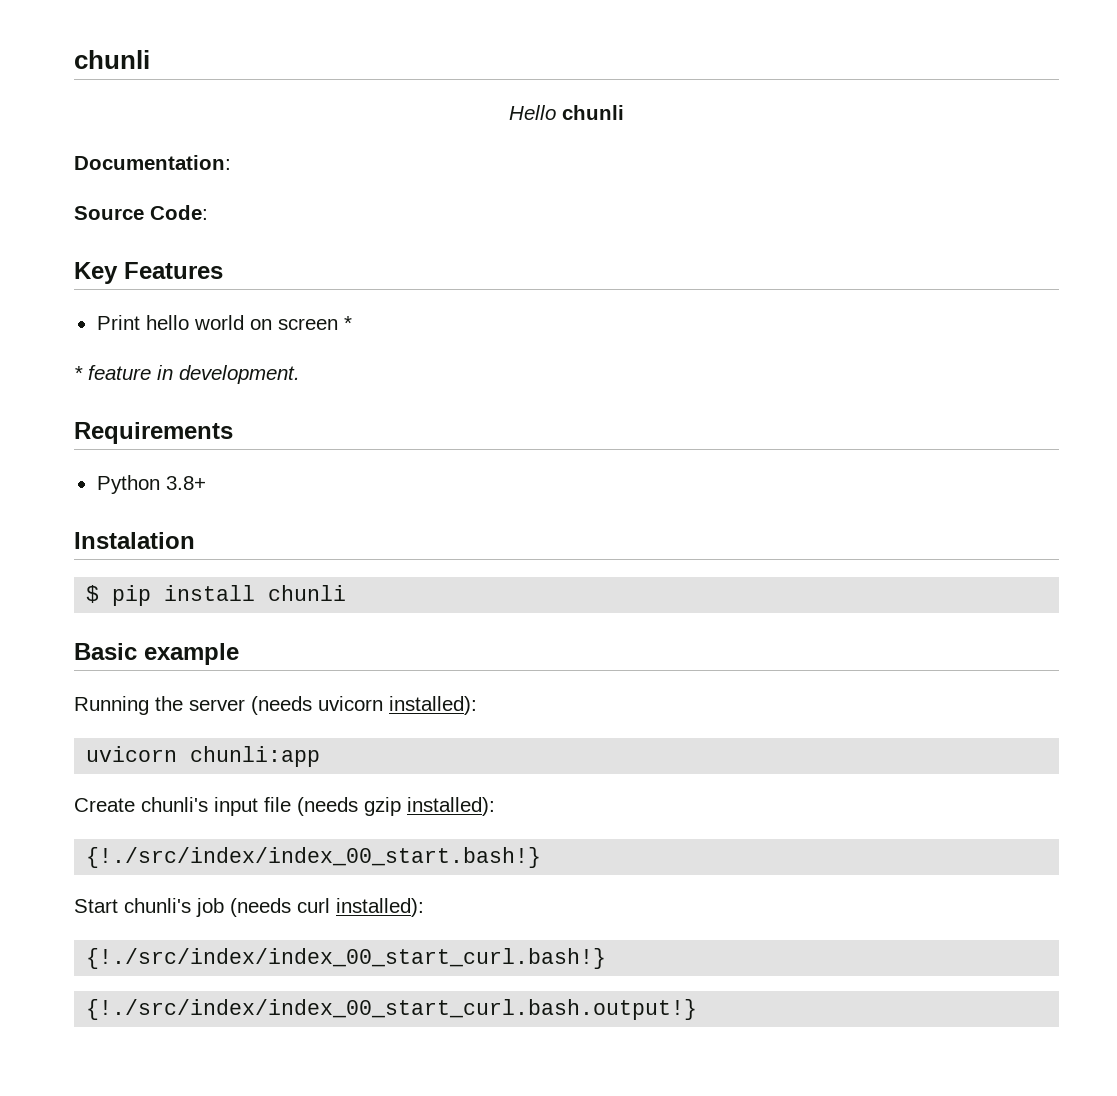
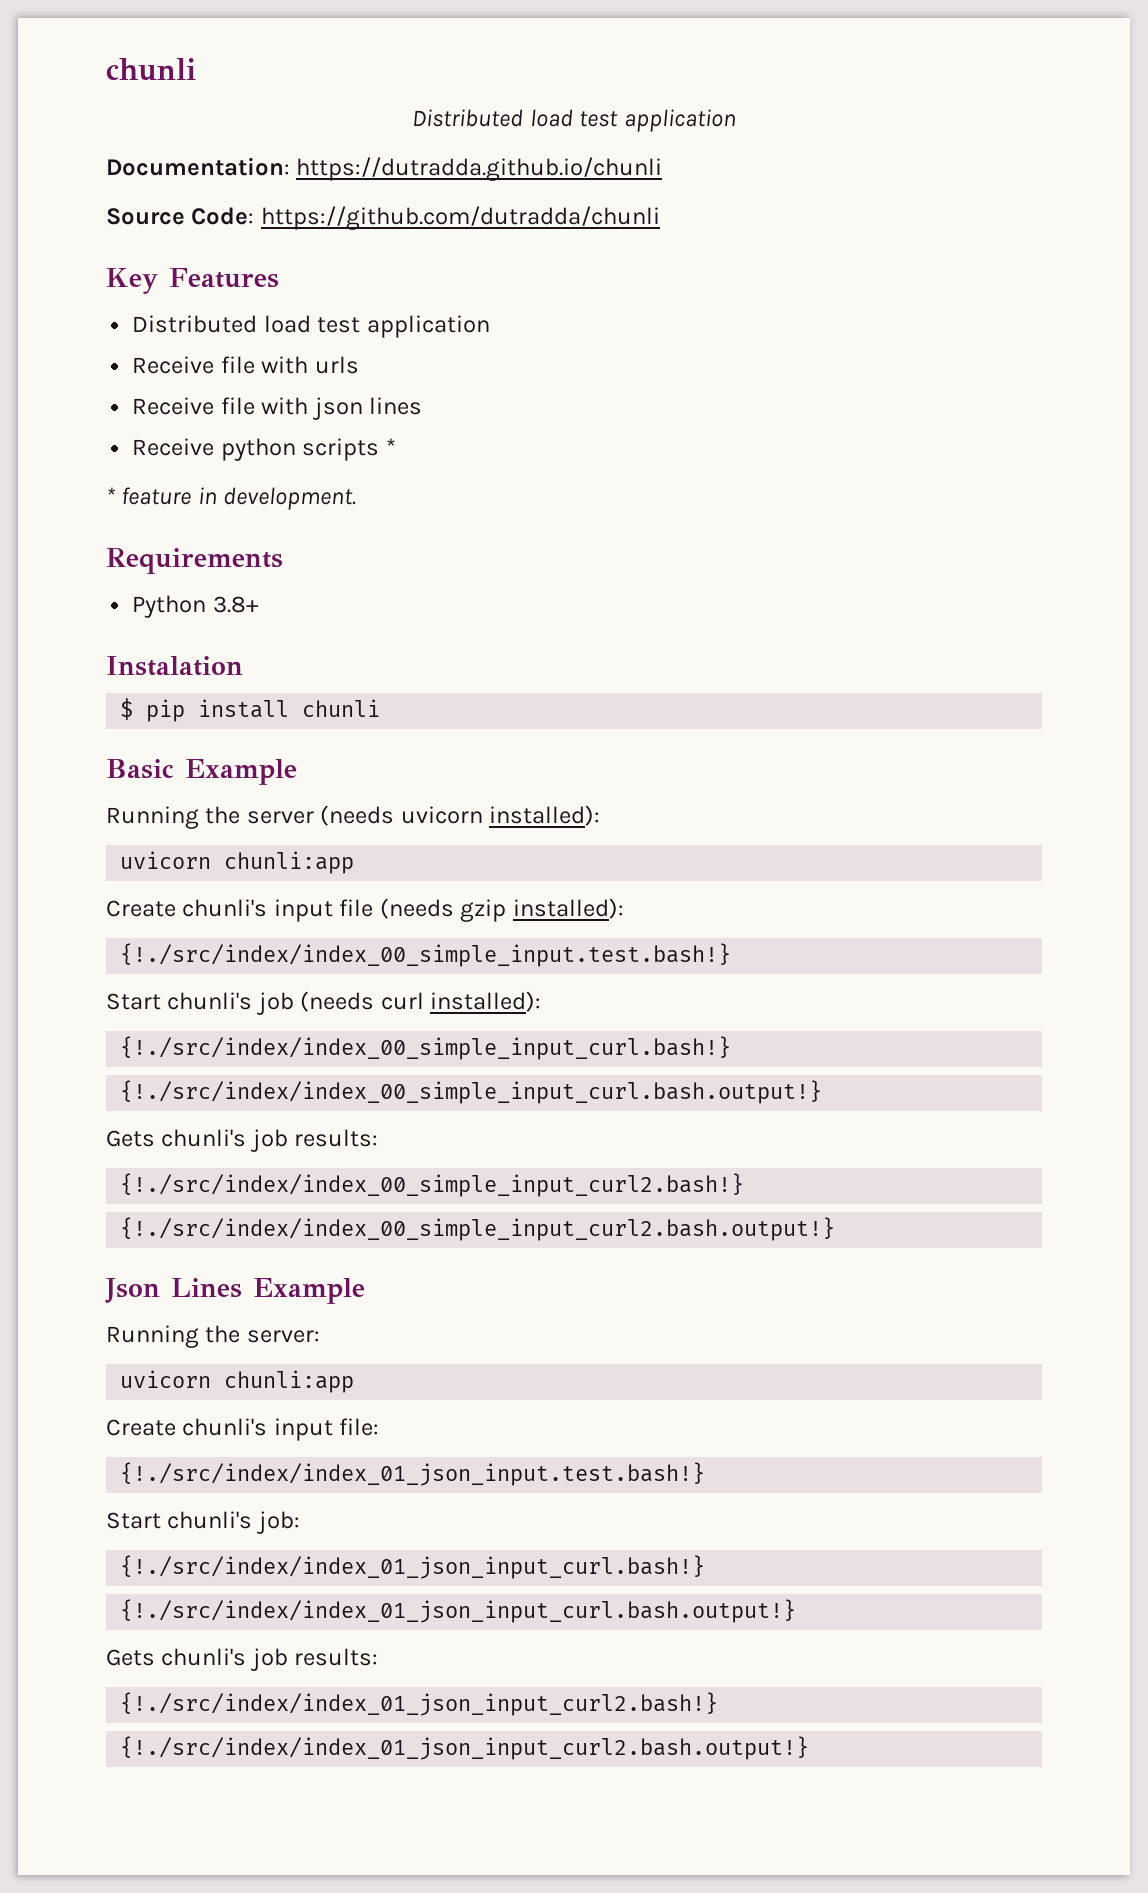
[74,50,150,69] [509,105,624,120] chunli // Hello chunli -> [106,58,196,81] [412,109,736,132] chunli // Distributed load test application
(231, 162) none -> [296,157,663,181] https://dutradda.github.io/chunli
(208, 212) none -> [260,206,660,230] https://github.com/dutradda/chunli
[96,315,338,330] Print hello world on screen -> [132,315,490,338] [132,356,359,374] [132,397,423,420] [132,438,380,461] Distributed load test application // Receive file with urls // Receive file with json lines // Receive python scripts
[144,643,239,665] example -> [185,759,297,785] Example
[86,847,542,868] {!./src/index/index_00_start.bash!} -> [120,943,732,967] {!./src/index/index_00_simple_input.test.bash!}
[86,948,607,969] [86,999,698,1020] {!./src/index/index_00_start_curl.bash!} // {!./src/index/index_00_start_curl.bash.output!} -> [120,1036,732,1060] [120,1080,823,1104] [106,1129,379,1152] [120,1173,745,1197] [120,1217,836,1241] [105,1278,365,1304] [106,1325,320,1348] [120,1370,355,1393] [106,1418,380,1441] [120,1462,706,1486] [106,1511,300,1534] [120,1555,706,1579] [120,1599,797,1623] [106,1648,379,1671] [120,1692,719,1716] [120,1736,810,1760] {!./src/index/index_00_simple_input_curl.bash!} // {!./src/index/index_00_simple_input_curl.bash.output!} // Gets chunli's job results: // {!./src/index/index_00_simple_input_curl2.bash!} // {!./src/index/index_00_simple_input_curl2.bash.output!} // Json Lines Example // Running the server: // uvicorn chunli:app // Create chunli's input file: // {!./src/index/index_01_json_input.test.bash!} // Start chunli's job: // {!./src/index/index_01_json_input_curl.bash!} // {!./src/index/index_01_json_input_curl.bash.output!} // Gets chunli's job results: // {!./src/index/index_01_json_input_curl2.bash!} // {!./src/index/index_01_json_input_curl2.bash.output!}

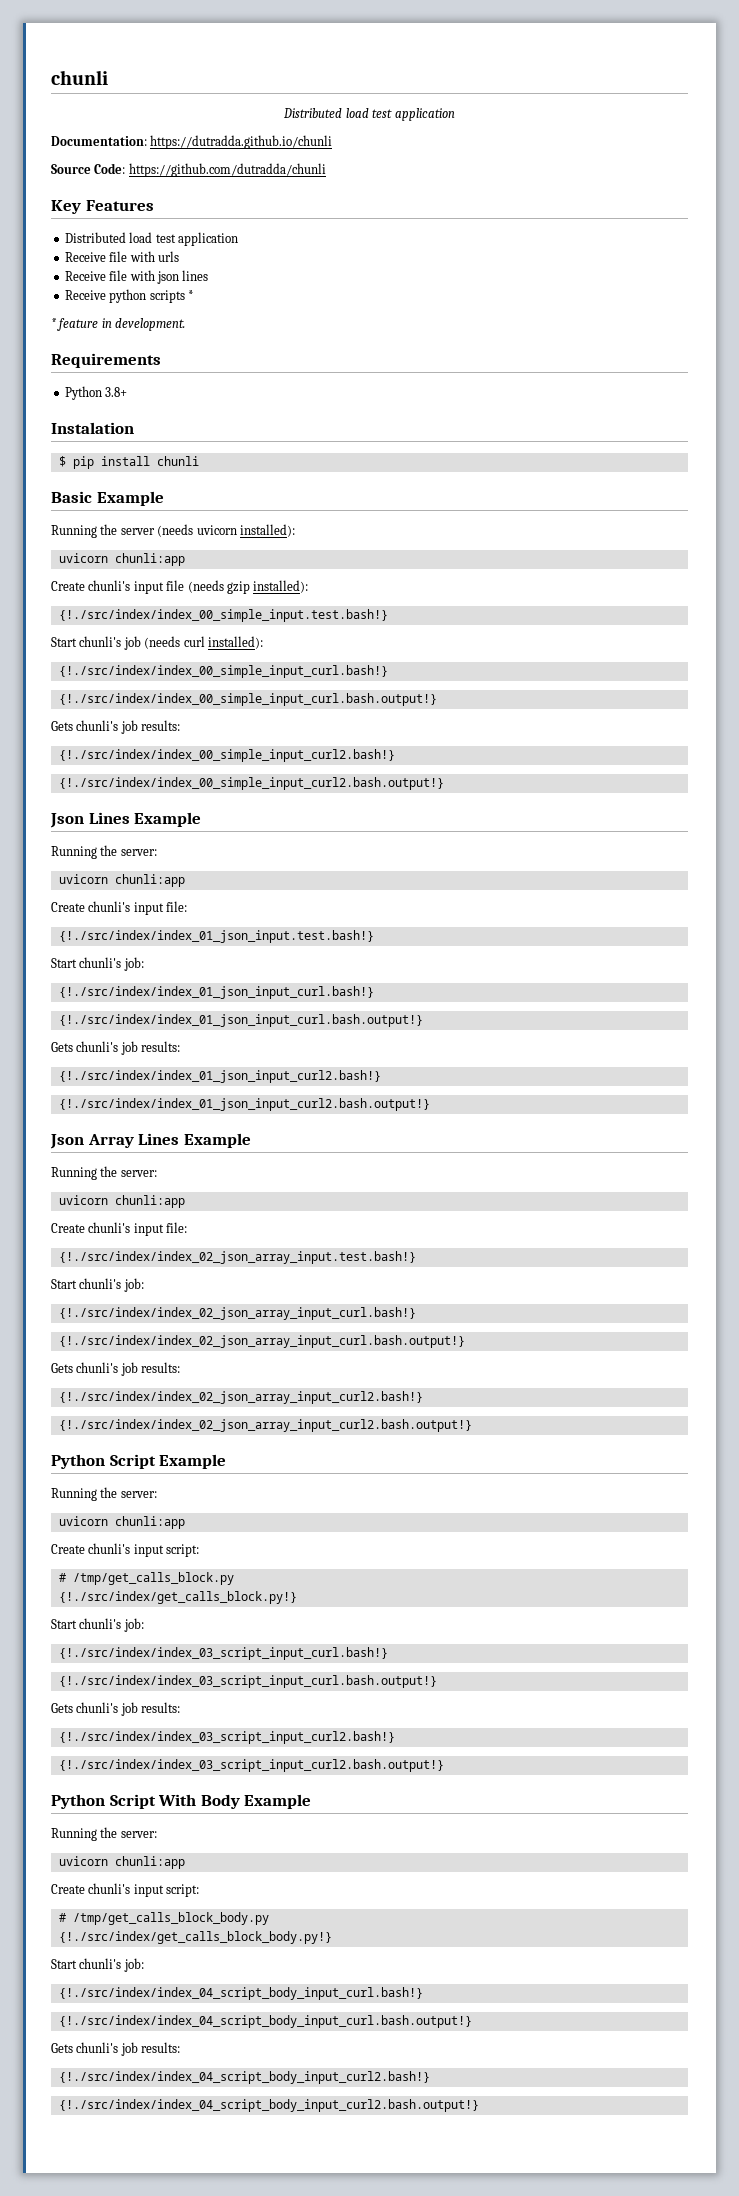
(810, 1748) none -> [50,1133,251,1149] [51,1166,157,1180] [58,1195,185,1208] [51,1222,188,1236] [58,1251,416,1264] [51,1278,144,1292] [58,1307,416,1320] [58,1335,465,1348] [51,1362,181,1376] [58,1391,423,1404] [58,1419,472,1432] [51,1454,227,1469] [51,1487,157,1501] [58,1516,185,1529] [51,1543,200,1557] [58,1572,234,1585] [58,1591,297,1604] [51,1618,144,1632] [58,1647,388,1660] [58,1675,437,1688] [51,1702,181,1716] [58,1731,395,1744] [58,1759,444,1772] [51,1794,312,1809] [51,1827,157,1841] [58,1856,185,1869] [51,1883,200,1897] [58,1912,269,1925] [58,1931,332,1944] [51,1958,144,1972] [58,1987,423,2000] [58,2015,472,2028] [51,2042,181,2056] [58,2071,430,2084] [58,2099,479,2112] // Json Array Lines Example // Running the server: // uvicorn chunli:app // Create chunli's input file: // {!./src/index/index_02_json_array_input.test.bash!} // Start chunli's job: // {!./src/index/index_02_json_array_input_curl.bash!} // {!./src/index/index_02_json_array_input_curl.bash.output!} // Gets chunli's job results: // {!./src/index/index_02_json_array_input_curl2.bash!} // {!./src/index/index_02_json_array_input_curl2.bash.output!} // Python Script Example // Running the server: // uvicorn chunli:app // Create chunli's input script: // # /tmp/get_calls_block.py // {!./src/index/get_calls_block.py!} // Start chunli's job: // {!./src/index/index_03_script_input_curl.bash!} // {!./src/index/index_03_script_input_curl.bash.output!} // Gets chunli's job results: // {!./src/index/index_03_script_input_curl2.bash!} // {!./src/index/index_03_script_input_curl2.bash.output!} // Python Script With Body Example // Running the server: // uvicorn chunli:app // Create chunli's input script: // # /tmp/get_calls_block_body.py // {!./src/index/get_calls_block_body.py!} // Start chunli's job: // {!./src/index/index_04_script_body_input_curl.bash!} // {!./src/index/index_04_script_body_input_curl.bash.output!} // Gets chunli's job results: // {!./src/index/index_04_script_body_input_curl2.bash!} // {!./src/index/index_04_script_body_input_curl2.bash.output!}

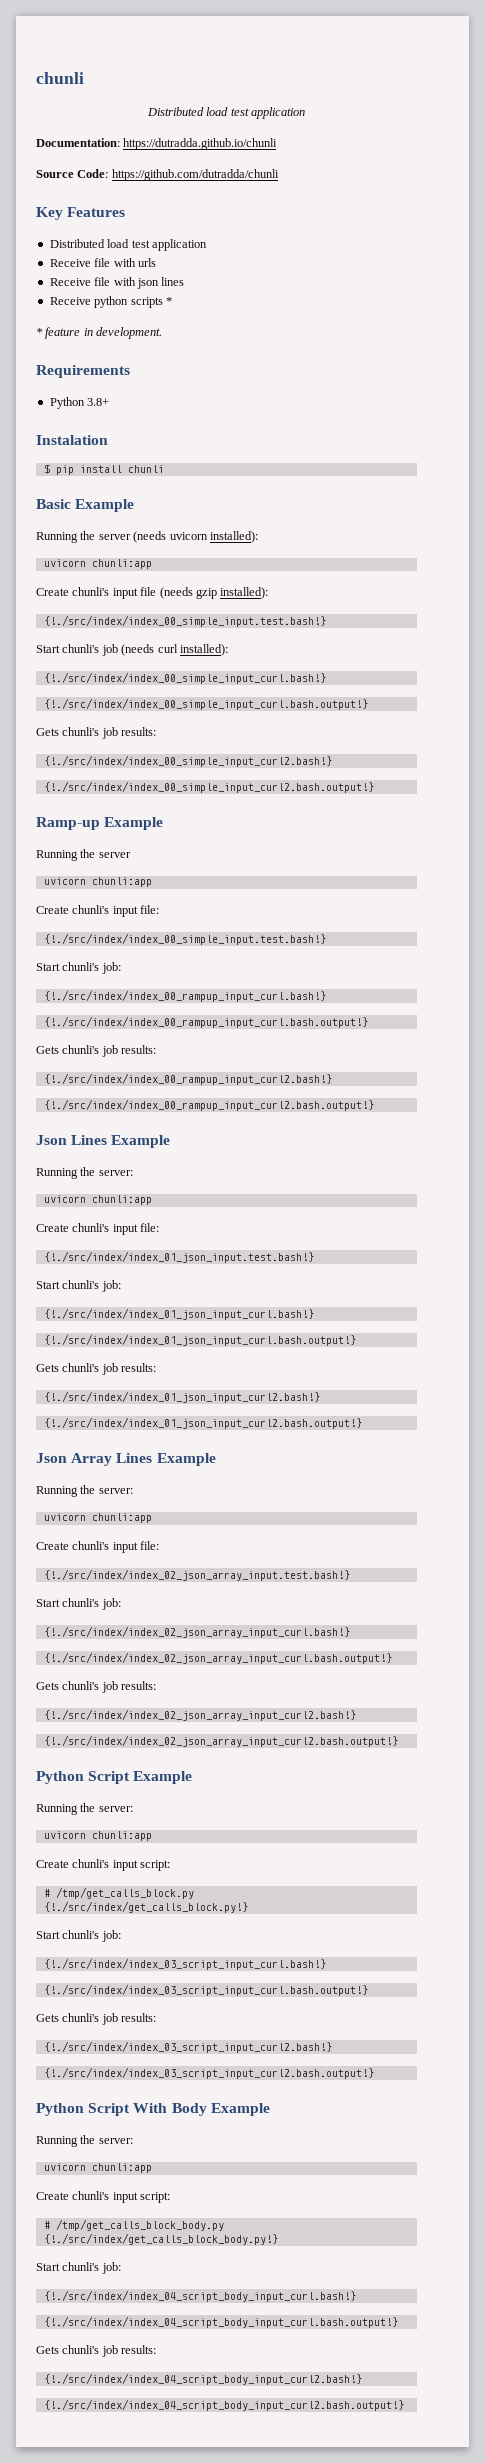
(444, 783) none -> [36,817,164,830] [36,849,131,861] [43,877,152,887] [36,905,160,917] [43,933,326,945] [36,962,121,974] [43,990,326,1002] [43,1016,368,1028] [36,1045,157,1057] [43,1073,332,1085] [43,1099,374,1111] // Ramp-up Example // Running the server // uvicorn chunli:app // Create chunli's input file: // {!./src/index/index_00_simple_input.test.bash!} // Start chunli's job: // {!./src/index/index_00_rampup_input_curl.bash!} // {!./src/index/index_00_rampup_input_curl.bash.output!} // Gets chunli's job results: // {!./src/index/index_00_rampup_input_curl2.bash!} // {!./src/index/index_00_rampup_input_curl2.bash.output!}

